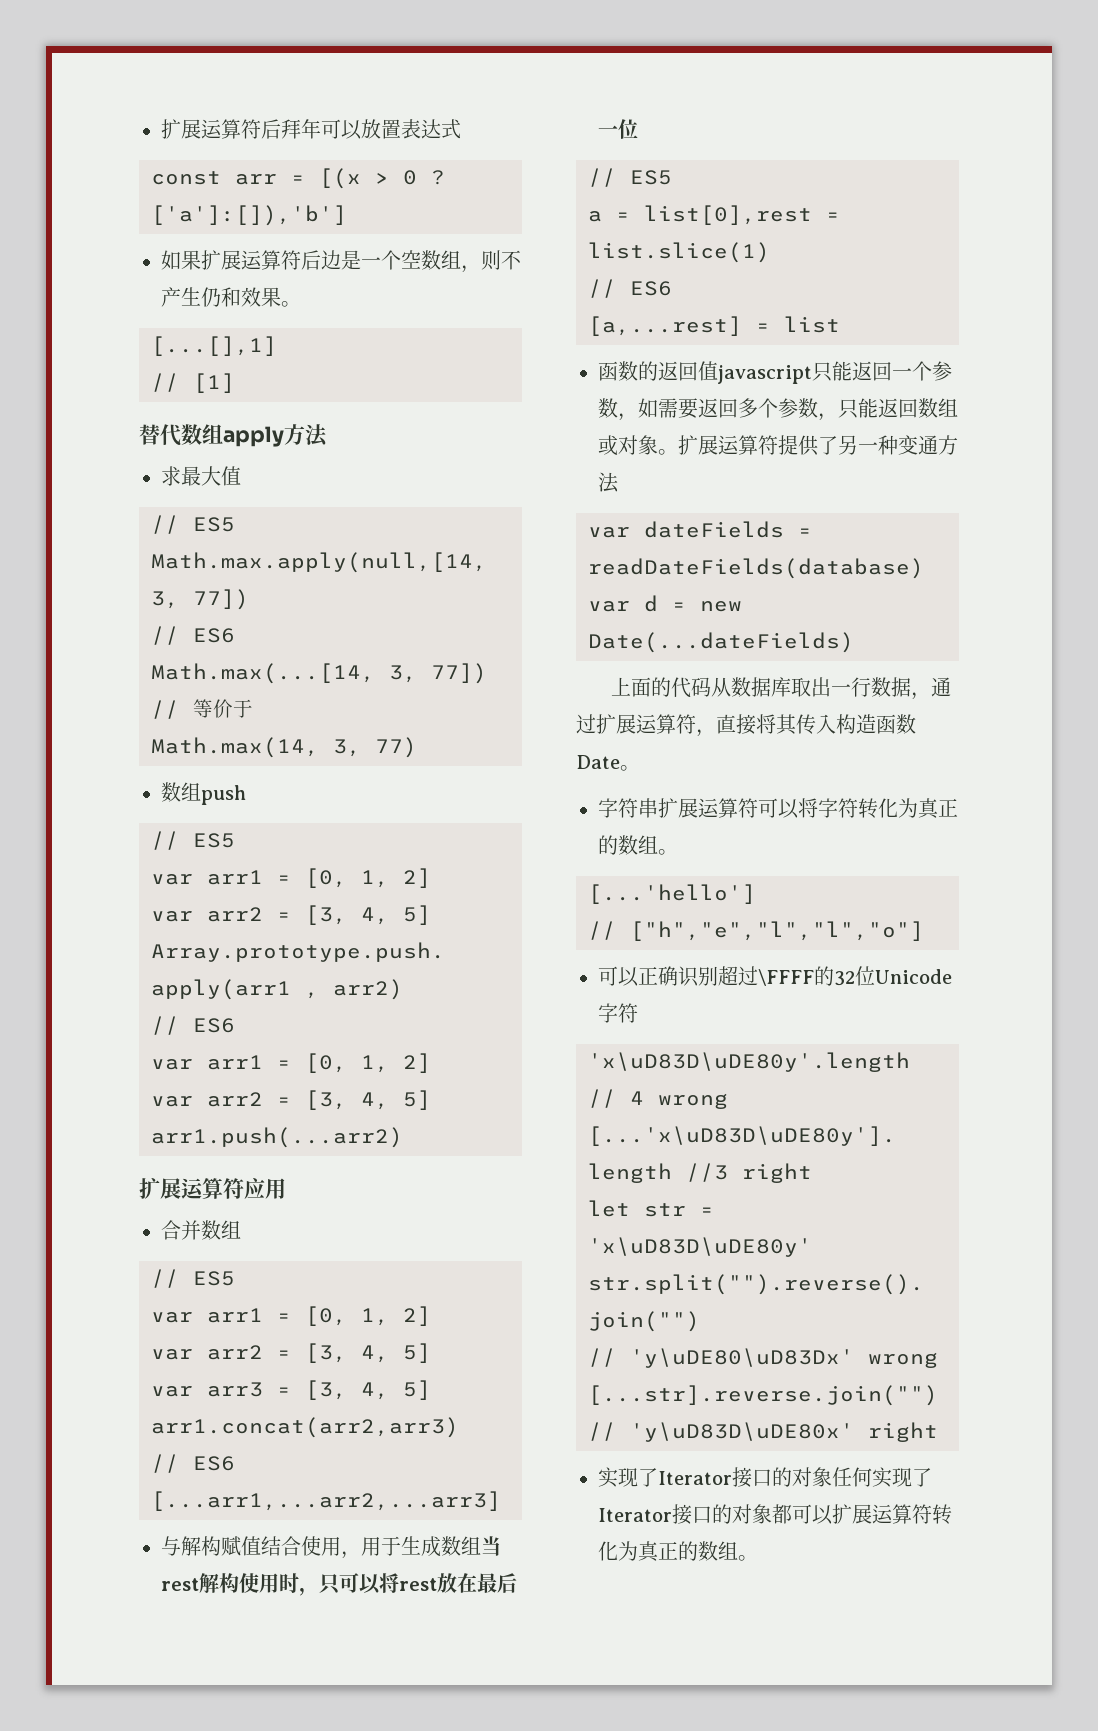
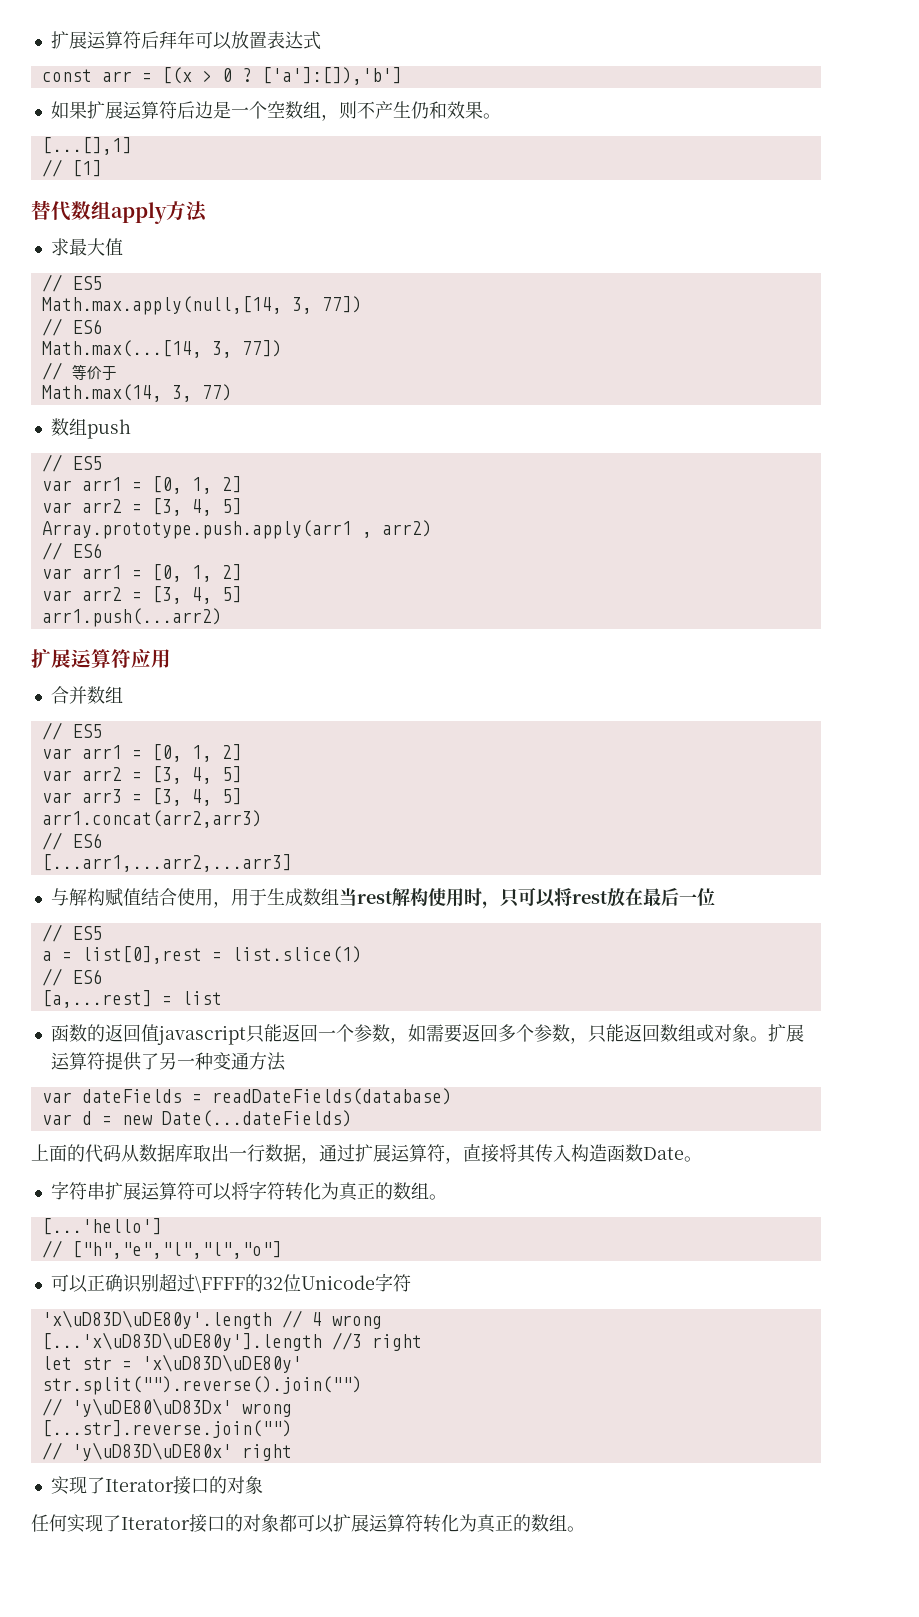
(832, 1477) none -> (263, 1485) //

